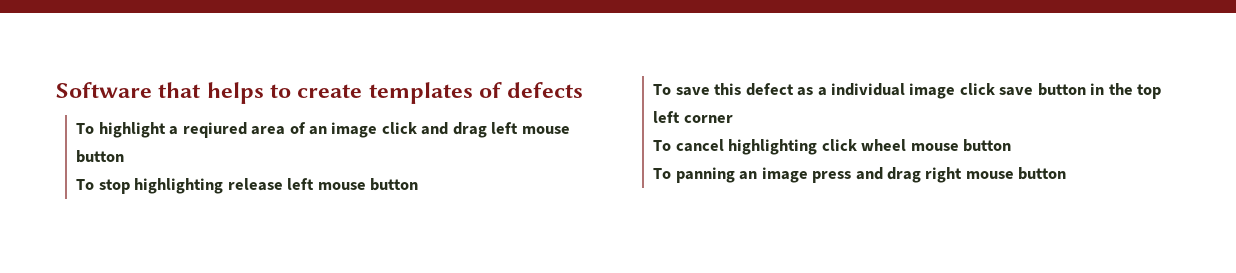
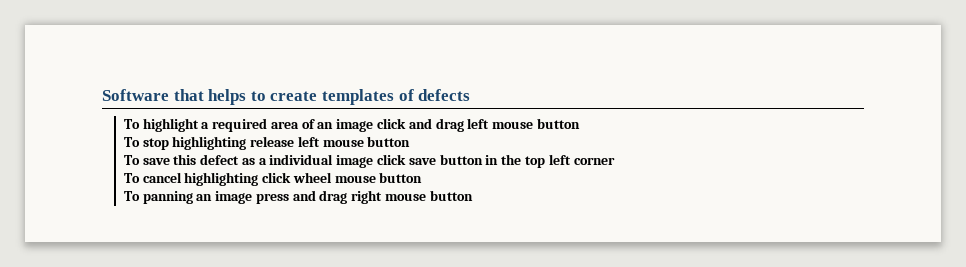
[182,122,247,138] reqiured -> [212,118,268,132] required

